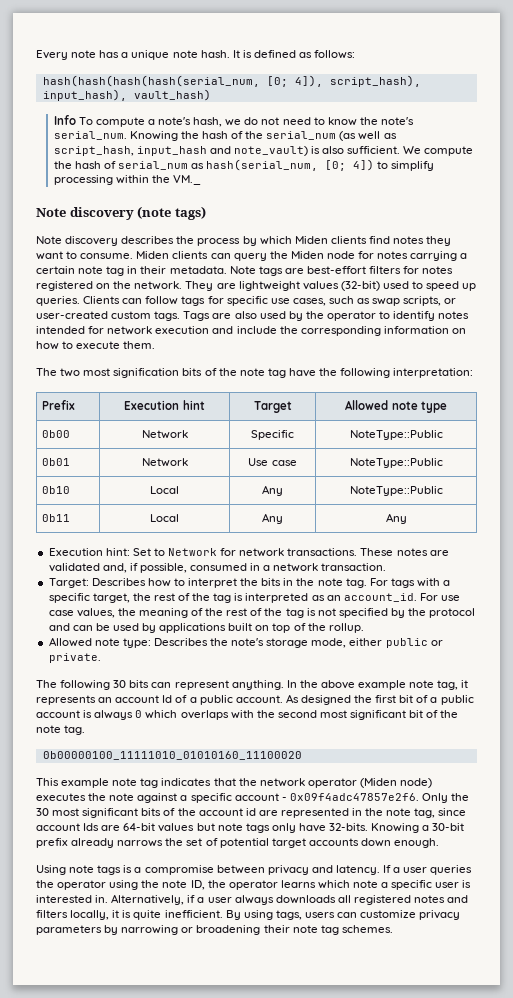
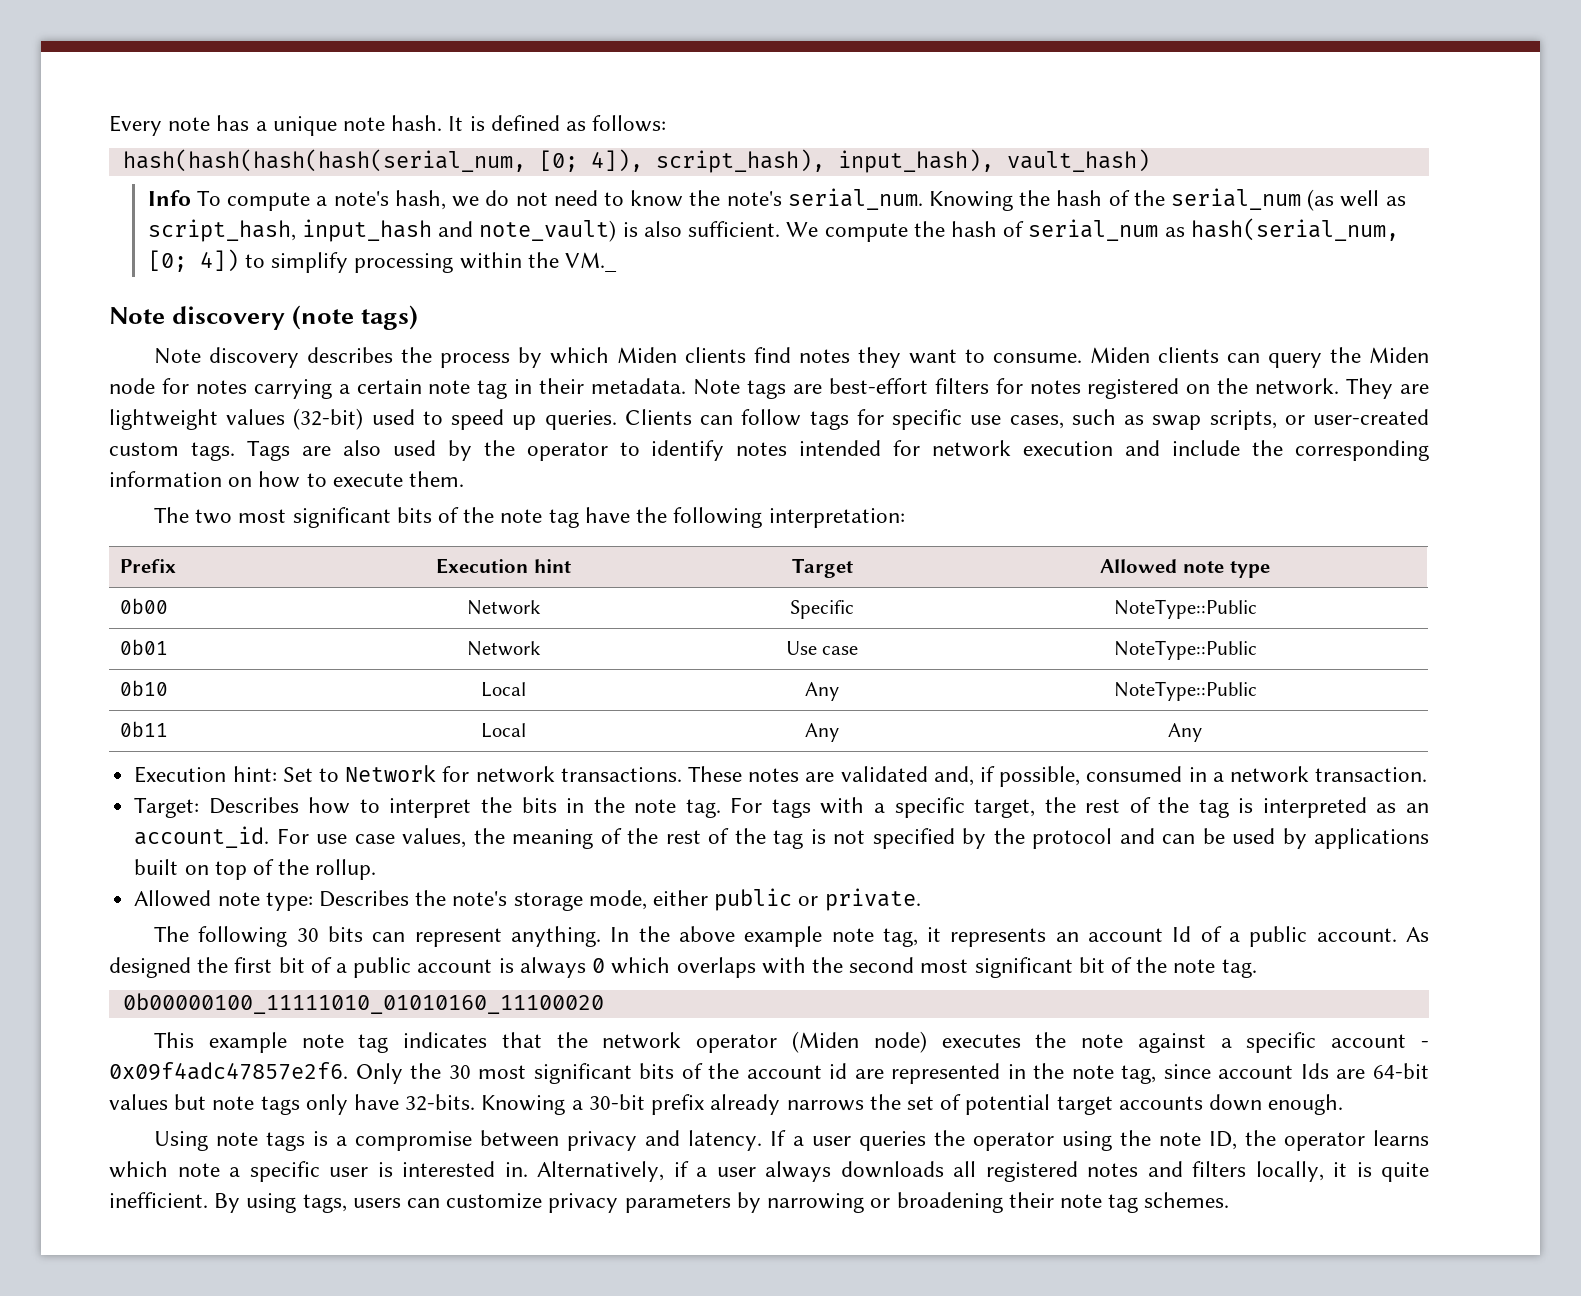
[113,368,180,378] signification -> [292,507,391,528] significant

